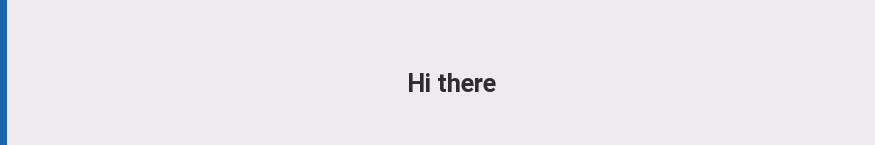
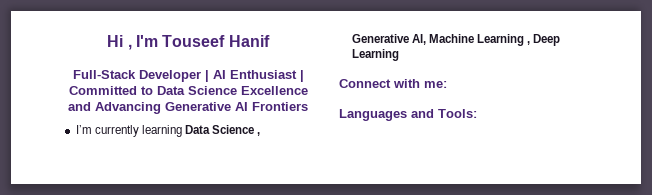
[437,73,497,92] there -> [127,35,270,50] [72,70,304,82] [68,86,308,95] [68,102,308,114] [75,125,261,137] [351,34,561,46] [351,49,399,61] [339,79,447,88] [339,109,477,121] , I'm Touseef Hanif // Full-Stack Developer | AI Enthusiast | Committed to Data Science Excellence and Advancing Generative AI Frontiers // I’m currently learning Data Science , Generative AI, Machine Learning , Deep Learning // Connect with me: // Languages and Tools:

